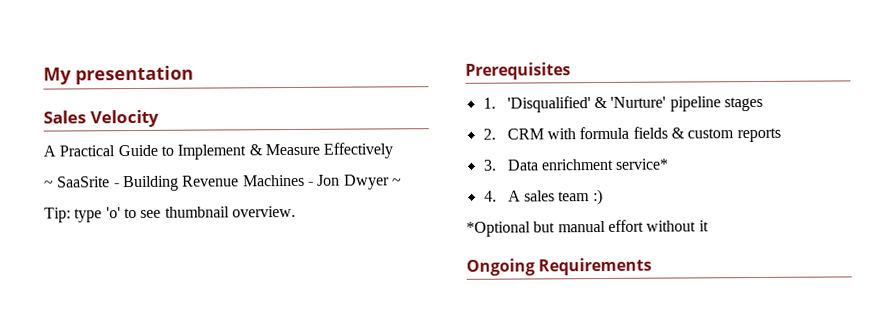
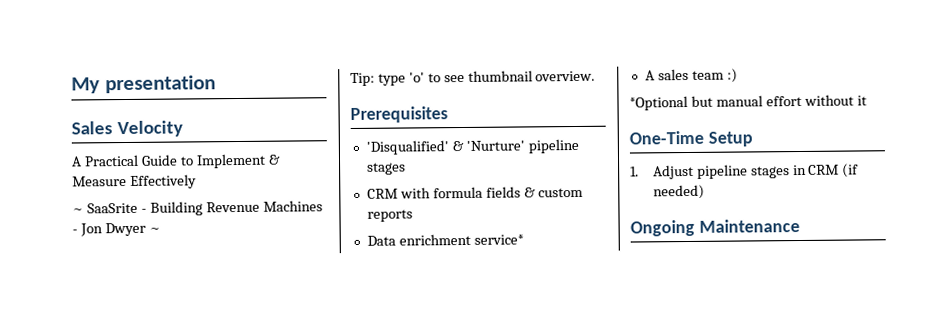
[482,97,496,109] 1. -> (448, 114) none
[482,128,496,140] 2. -> (406, 168) none
[482,159,497,171] 3. -> (413, 215) none
[483,190,497,202] 4. -> (524, 239) none
(709, 226) none -> [629,130,753,147] [630,163,860,180] [652,184,705,200] // One-Time Setup // 1. Adjust pipeline stages in CRM (if needed)
[538,257,653,276] Requirements -> [698,219,800,233] Maintenance

